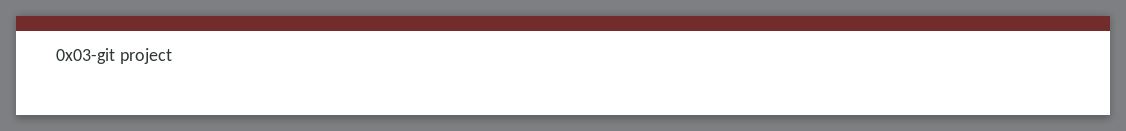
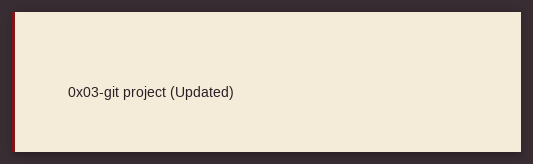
(172, 56) none -> [170,86,234,100] (Updated)

